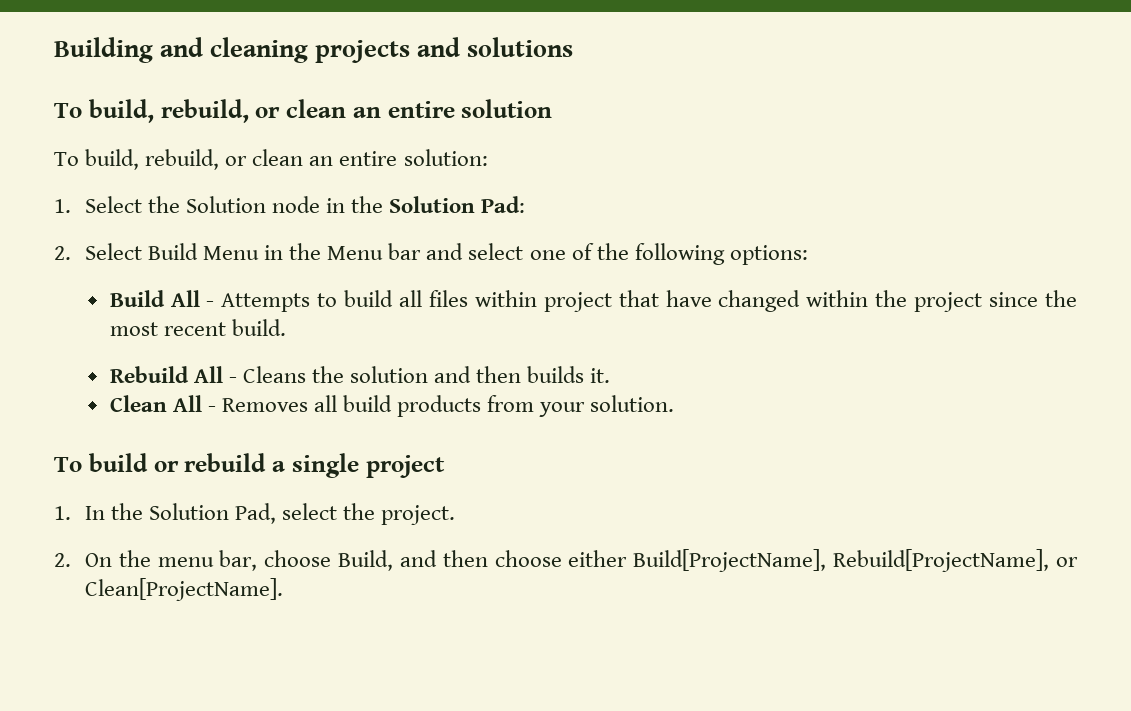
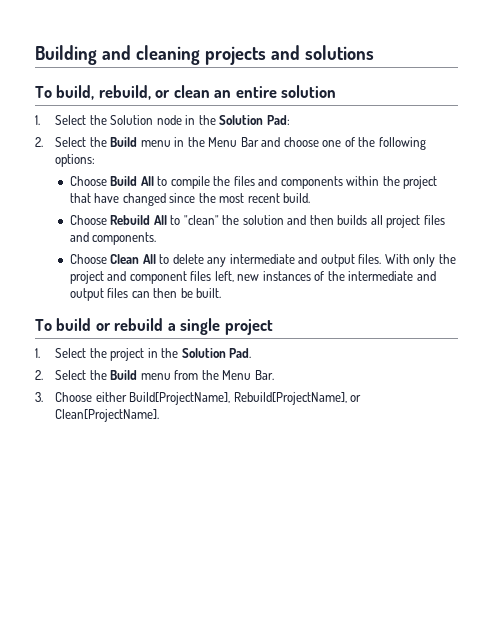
[54,149,488,170] // To build, rebuild, or clean an entire solution: -> (337, 91) none
[147,243,524,260] Build Menu in the Menu bar and select -> [89,137,319,147] the Build menu in the Menu Bar and choose
(808, 255) none -> [69,176,107,186] Choose
[206,290,537,312] - Attempts to build all files within -> [157,176,400,189] to compile the files and components within the
[806,290,983,312] within the project -> (166, 199) none
(286, 327) none -> [69,215,107,225] Choose
[228,366,306,383] - Cleans -> [170,215,219,225] to "clean"
[590,368,611,383] [109,395,675,417] it. // Clean All - Removes all build products from your solution. -> [370,215,445,228] [69,232,157,245] [69,254,456,267] [69,271,436,284] [69,288,222,301] all project files and components. // Choose Clean All to delete any intermediate and output files. With only the project and component files left, new instances of the intermediate and output files can then be built.
[84,503,456,525] [54,550,562,571] In the Solution Pad, select the project. // 2. On the menu bar, choose Build, and then choose -> [55,348,252,361] [35,370,274,380] [35,392,93,402] Select the project in the Solution Pad. // 2. Select the Build menu from the Menu Bar. // 3. Choose

